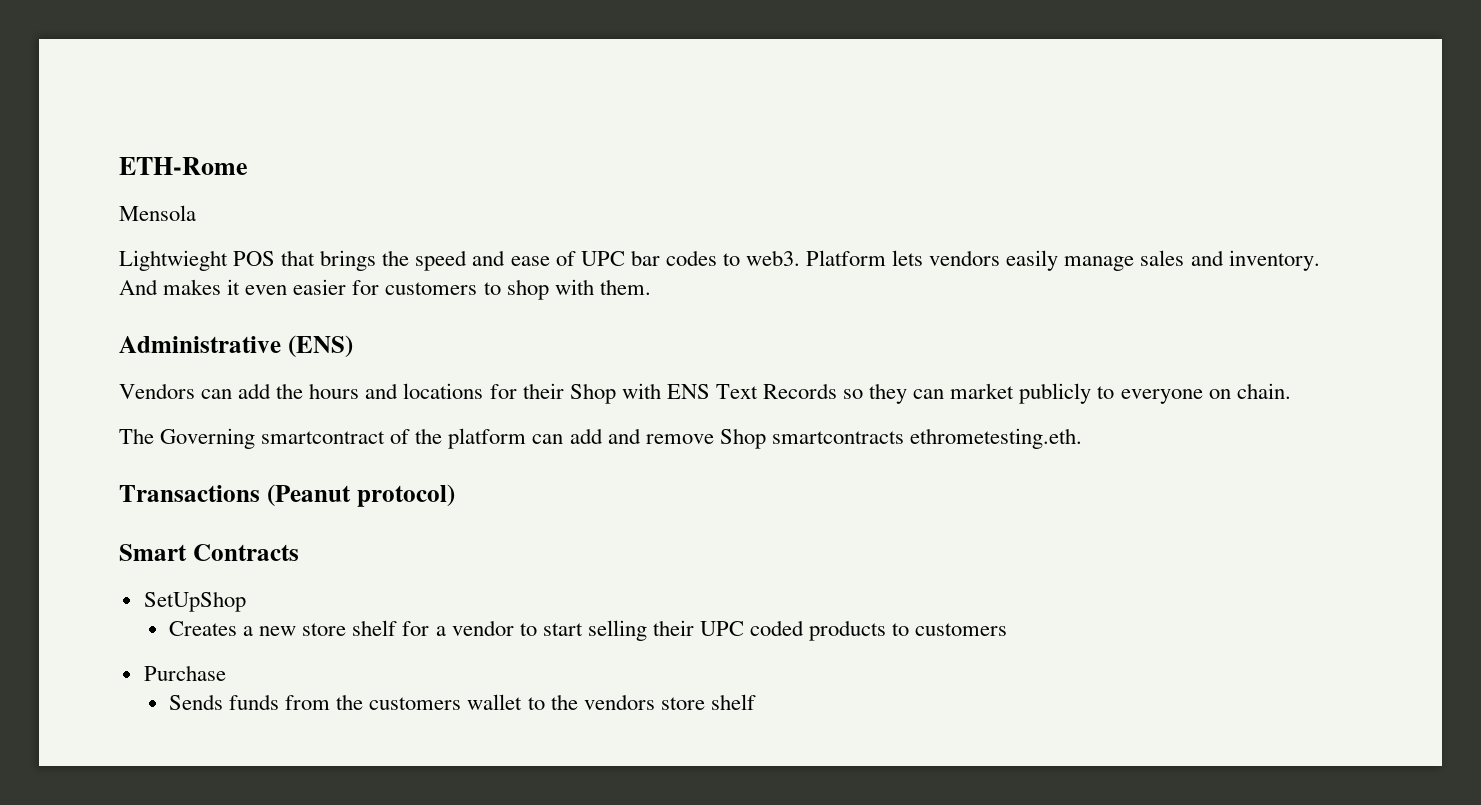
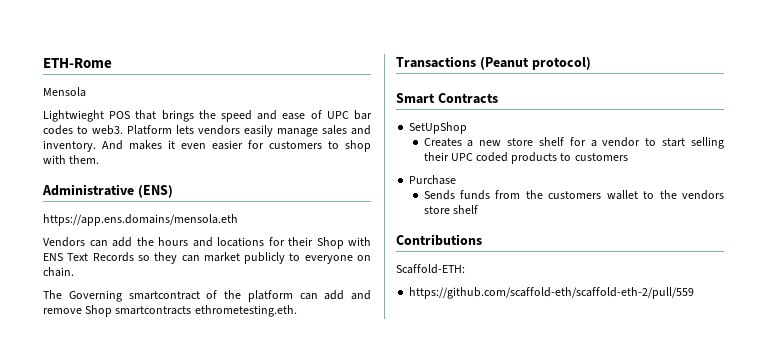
(353, 346) none -> [43,214,238,226] // https://app.ens.domains/mensola.eth
(756, 702) none -> [396,234,482,246] [396,264,465,274] [409,287,695,299] // Contributions // Scaffold-ETH: // https://github.com/scaffold-eth/scaffold-eth-2/pull/559

